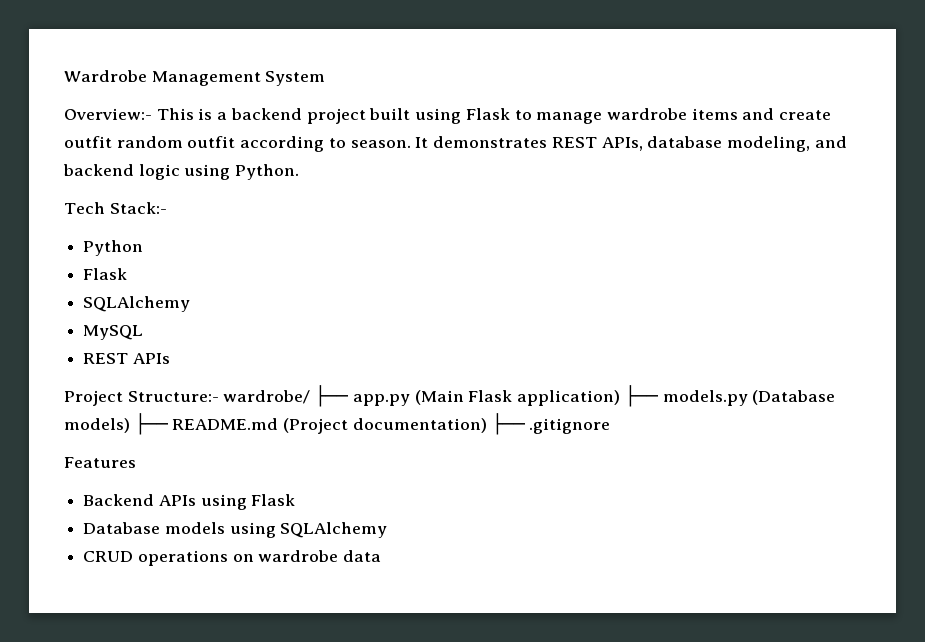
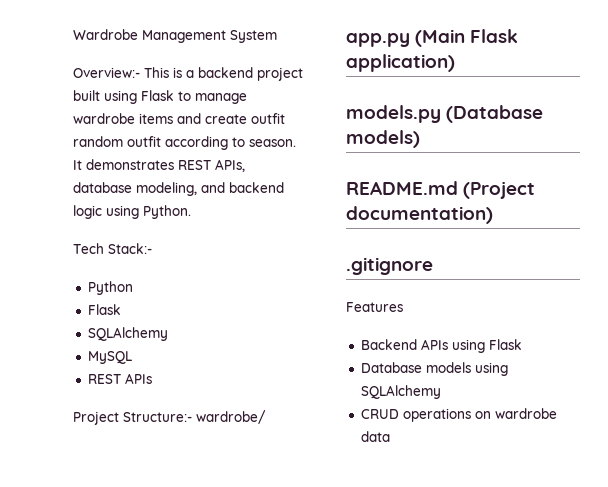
[315,385,350,407] ├── -> (266, 417) //
[624,385,659,407] ├── -> (455, 63) //
[134,413,169,435] ├── -> (420, 139) //
[491,413,526,435] ├── -> (493, 215) //

